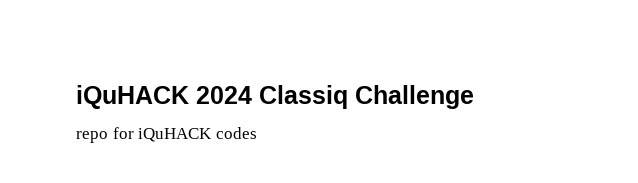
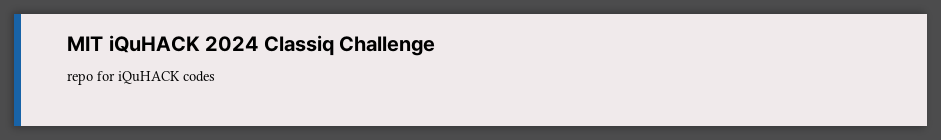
(76, 97) none -> [67,36,103,51] MIT

